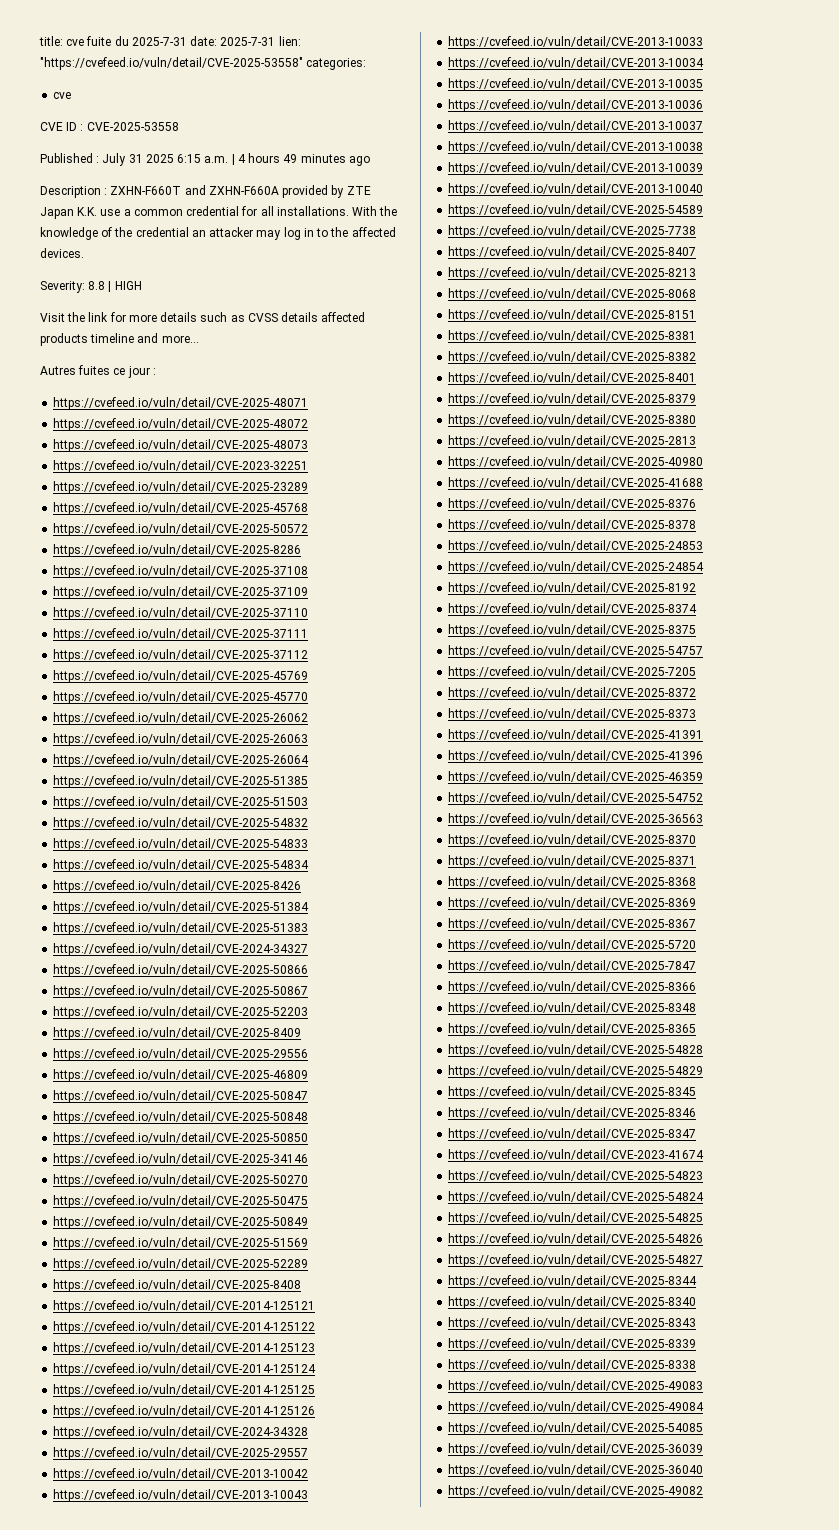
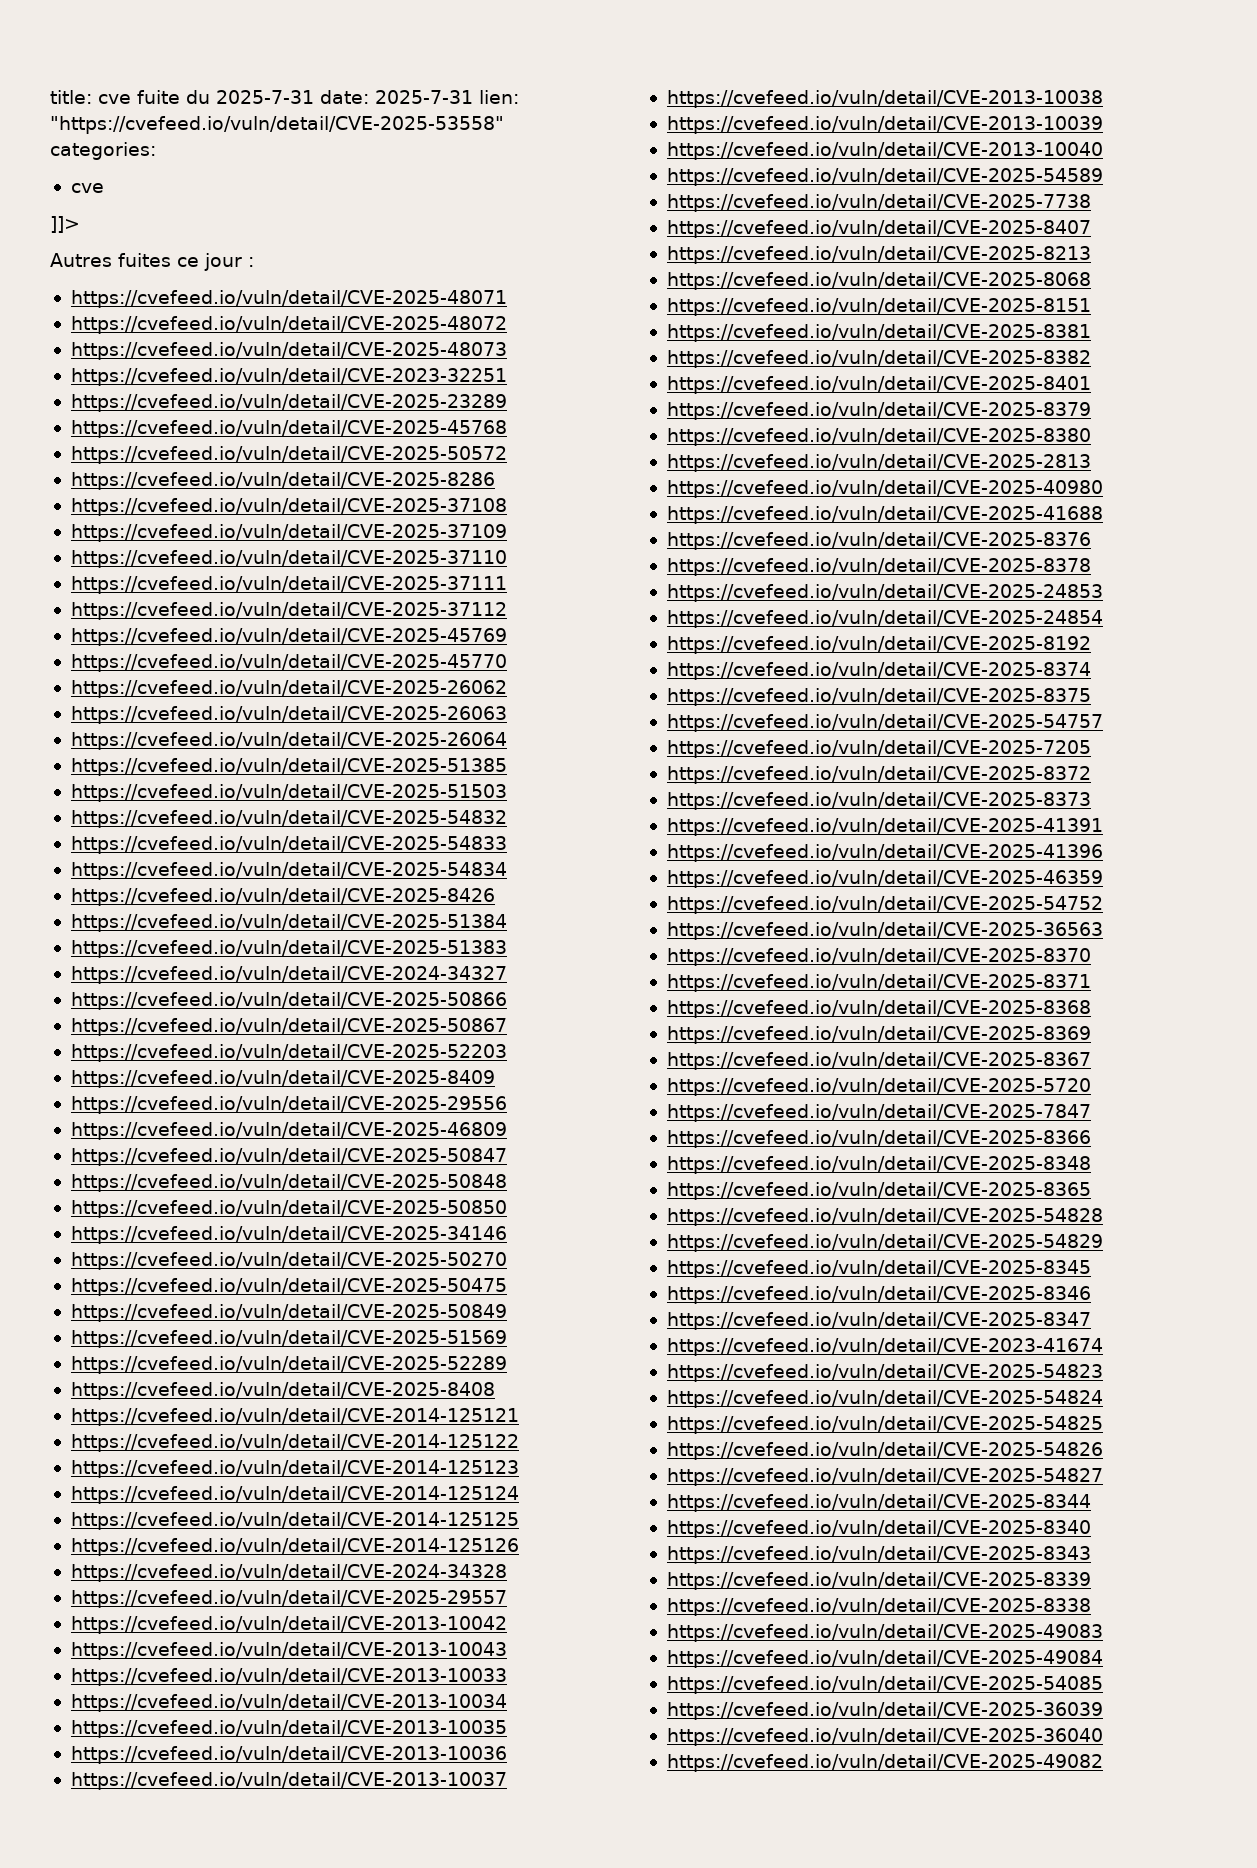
[40,122,179,131] [40,153,370,166] [40,185,371,198] [40,206,398,219] [40,227,396,240] [40,248,84,258] [40,281,142,293] [40,312,366,322] [40,333,199,346] CVE ID : CVE-2025-53558 // Published : July 31 2025 6:15 a.m. | 4 hours 49 minutes ago // Description : ZXHN-F660T and ZXHN-F660A provided by ZTE Japan K.K. use a common credential for all installations. With the knowledge of the credential an attacker may log in to the affected devices. // Severity: 8.8 | HIGH // Visit the link for more details such as CVSS details affected products timeline and more... -> [50,216,80,233] ]]>

